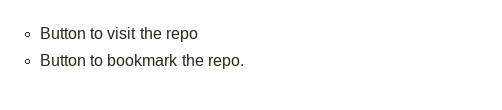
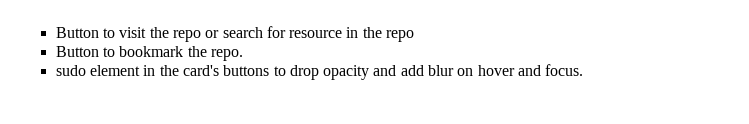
(198, 35) none -> [205,26,415,42] or search for resource in the repo
(244, 62) none -> [55,64,584,80] // sudo element in the card's buttons to drop opacity and add blur on hover and focus.

